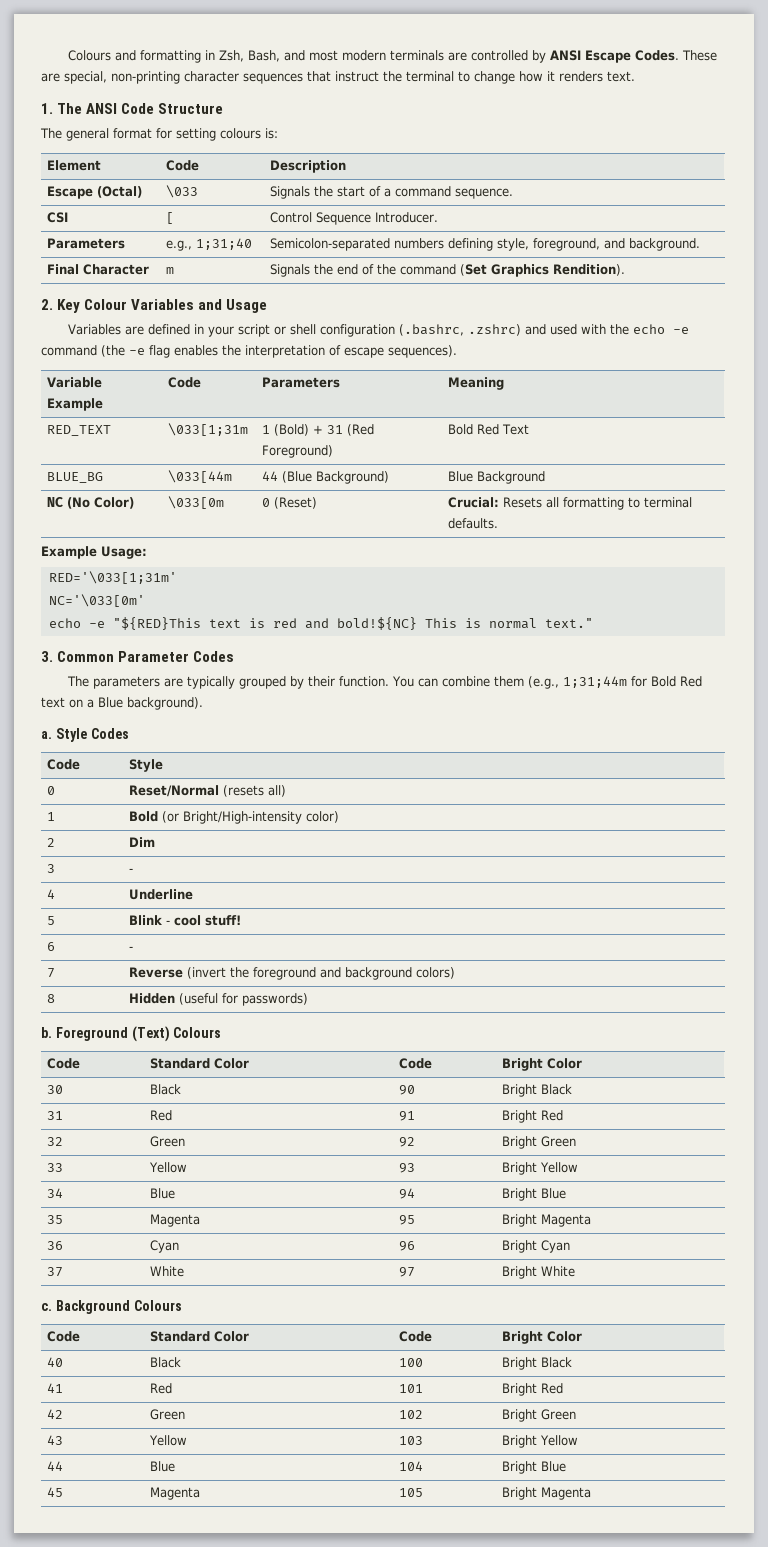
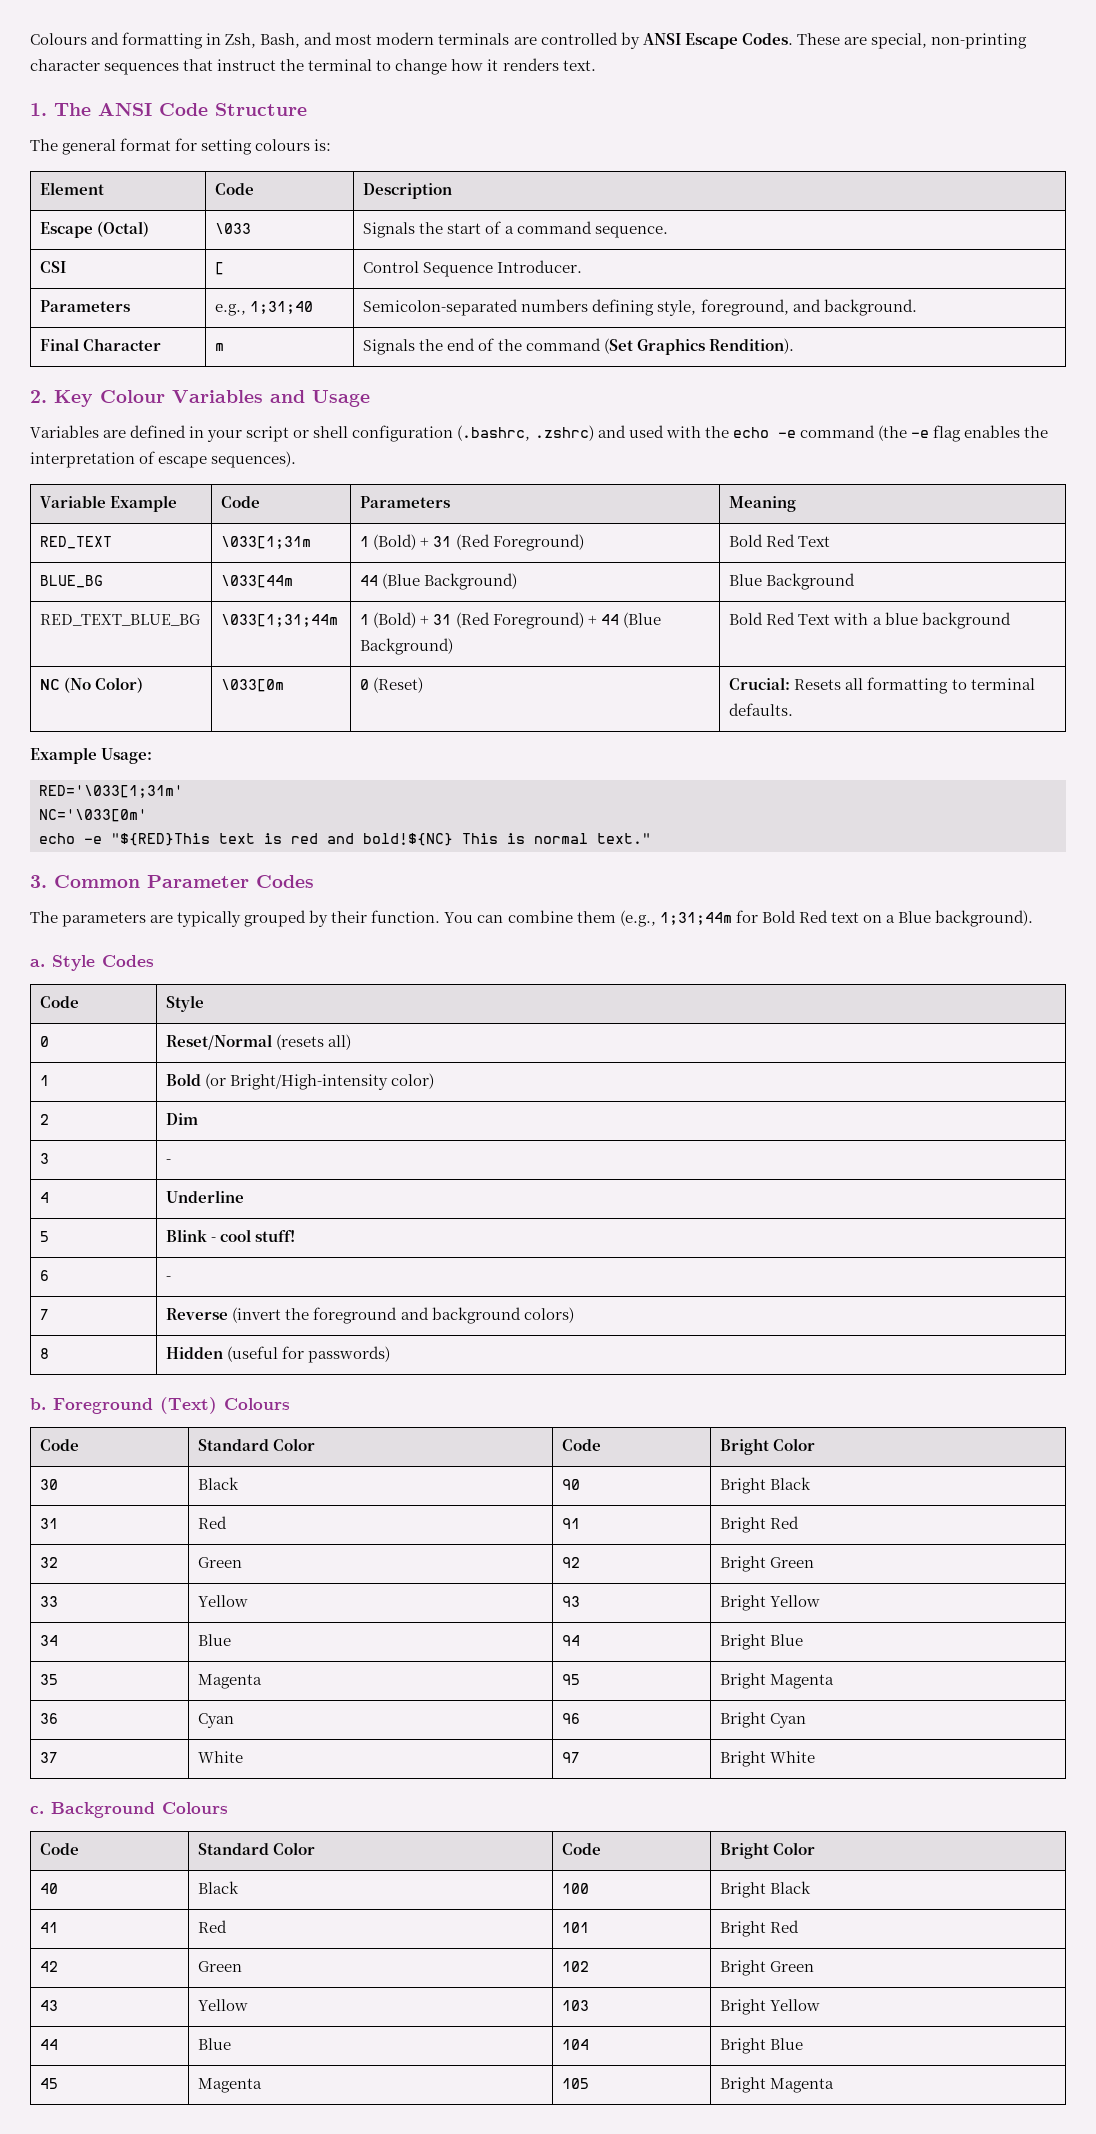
(546, 477) none -> [40,614,201,626] [221,614,339,627] [360,612,661,629] [360,638,454,655] [729,612,1011,629] // RED_TEXT_BLUE_BG | \033[1;31;44m | 1 (Bold) + 31 (Red Foreground) + 44 (Blue Background) | Bold Red Text with a blue background

